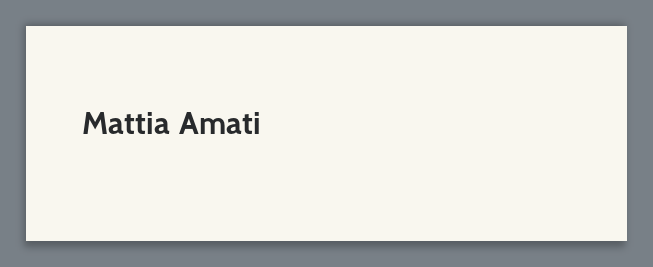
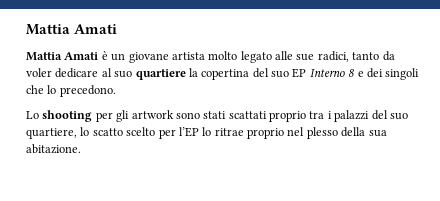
[82,112,261,134] Mattia Amati -> [26,24,118,35] [26,51,395,63] [26,68,420,80] [26,85,116,97] [26,110,408,122] [26,127,387,139] [26,144,81,154] Mattia Amati // Mattia Amati è un giovane artista molto legato alle sue radici, tanto da voler dedicare al suo quartiere la copertina del suo EP Interno 8 e dei singoli che lo precedono. // Lo shooting per gli artwork sono stati scattati proprio tra i palazzi del suo quartiere, lo scatto scelto per l’EP lo ritrae proprio nel plesso della sua abitazione.

